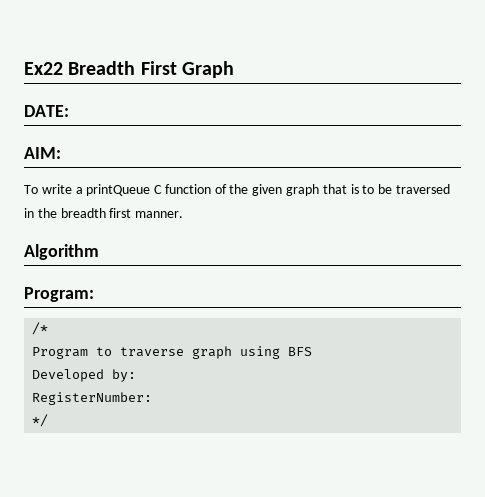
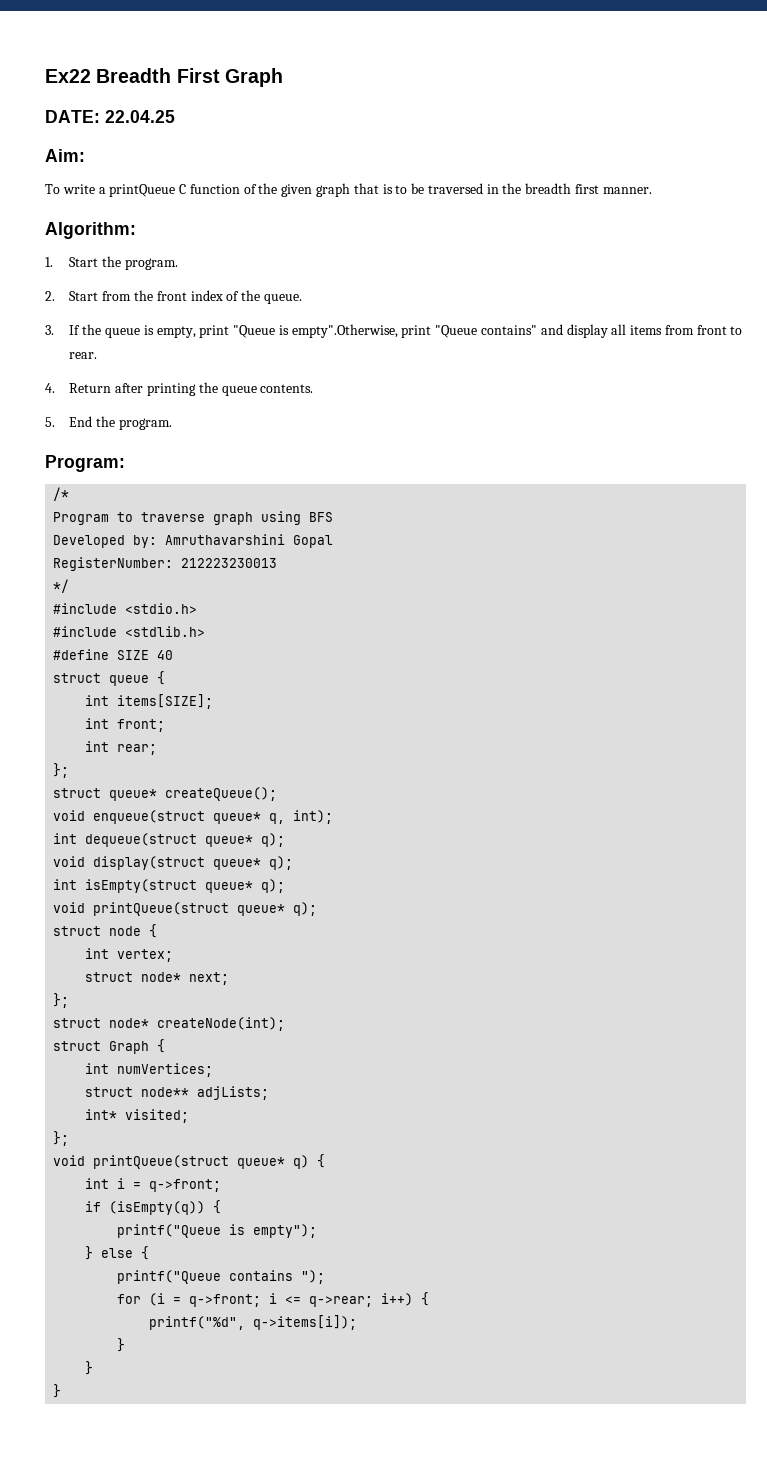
[24,147,61,159] // AIM: -> [105,110,175,123] [45,149,85,162] 22.04.25 // Aim:
[24,244,99,260] Algorithm -> [45,222,136,239] [45,256,178,270] [45,290,302,304] [45,324,743,338] [69,352,98,359] [45,382,314,396] [45,416,172,430] Algorithm: // 1. Start the program. // 2. Start from the front index of the queue. // 3. If the queue is empty, print "Queue is empty".Otherwise, print "Queue contains" and display all items from front to rear. // 4. Return after printing the queue contents. // 5. End the program.
(137, 375) none -> [165,534,334,548] Amruthavarshini Gopal
(153, 398) none -> [181,558,278,568] 212223230013
(49, 420) none -> [53,603,198,614] [53,626,206,637] [53,649,174,660] [53,671,166,686] [85,694,214,709] [85,718,166,732] [85,741,158,755] [53,763,70,778] [53,787,278,801] [53,810,334,824] [53,833,286,847] [53,856,294,870] [53,879,286,893] [53,902,318,916] [53,924,158,938] [85,948,174,962] [85,972,230,985] [53,993,70,1008] [53,1017,286,1031] [53,1039,166,1054] [85,1063,214,1077] [85,1086,270,1100] [85,1109,190,1123] [53,1131,70,1146] [53,1154,326,1169] [85,1178,222,1192] [85,1200,222,1215] [117,1224,318,1238] [85,1246,150,1260] [117,1270,326,1284] [117,1292,430,1307] [149,1315,358,1330] [117,1338,126,1352] [85,1361,94,1375] [53,1384,62,1398] // #include <stdio.h> // #include <stdlib.h> // #define SIZE 40 // struct queue { // int items[SIZE]; // int front; // int rear; // }; // struct queue* createQueue(); // void enqueue(struct queue* q, int); // int dequeue(struct queue* q); // void display(struct queue* q); // int isEmpty(struct queue* q); // void printQueue(struct queue* q); // struct node { // int vertex; // struct node* next; // }; // struct node* createNode(int); // struct Graph { // int numVertices; // struct node** adjLists; // int* visited; // }; // void printQueue(struct queue* q) { // int i = q->front; // if (isEmpty(q)) { // printf("Queue is empty"); // } else { // printf("Queue contains "); // for (i = q->front; i <= q->rear; i++) { // printf("%d", q->items[i]); // } // } // }

